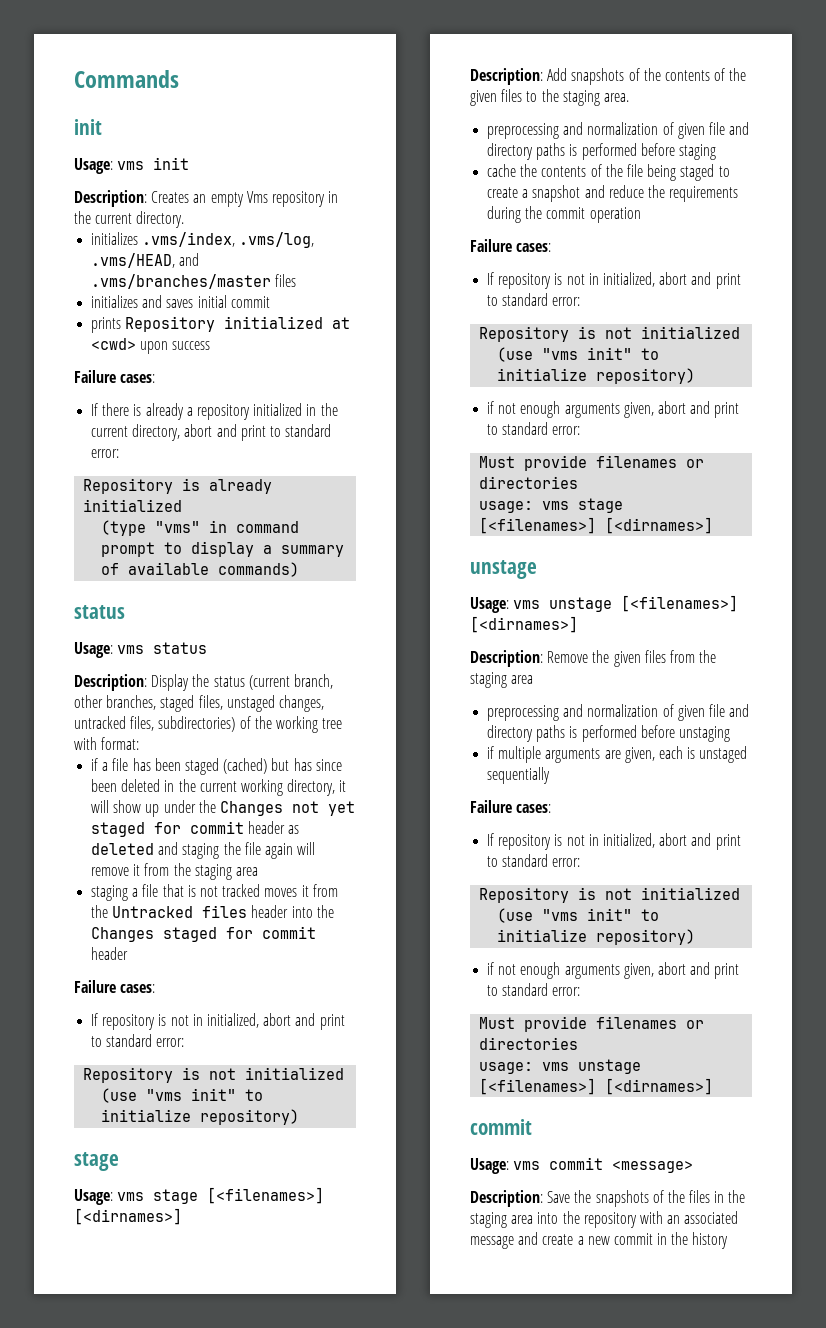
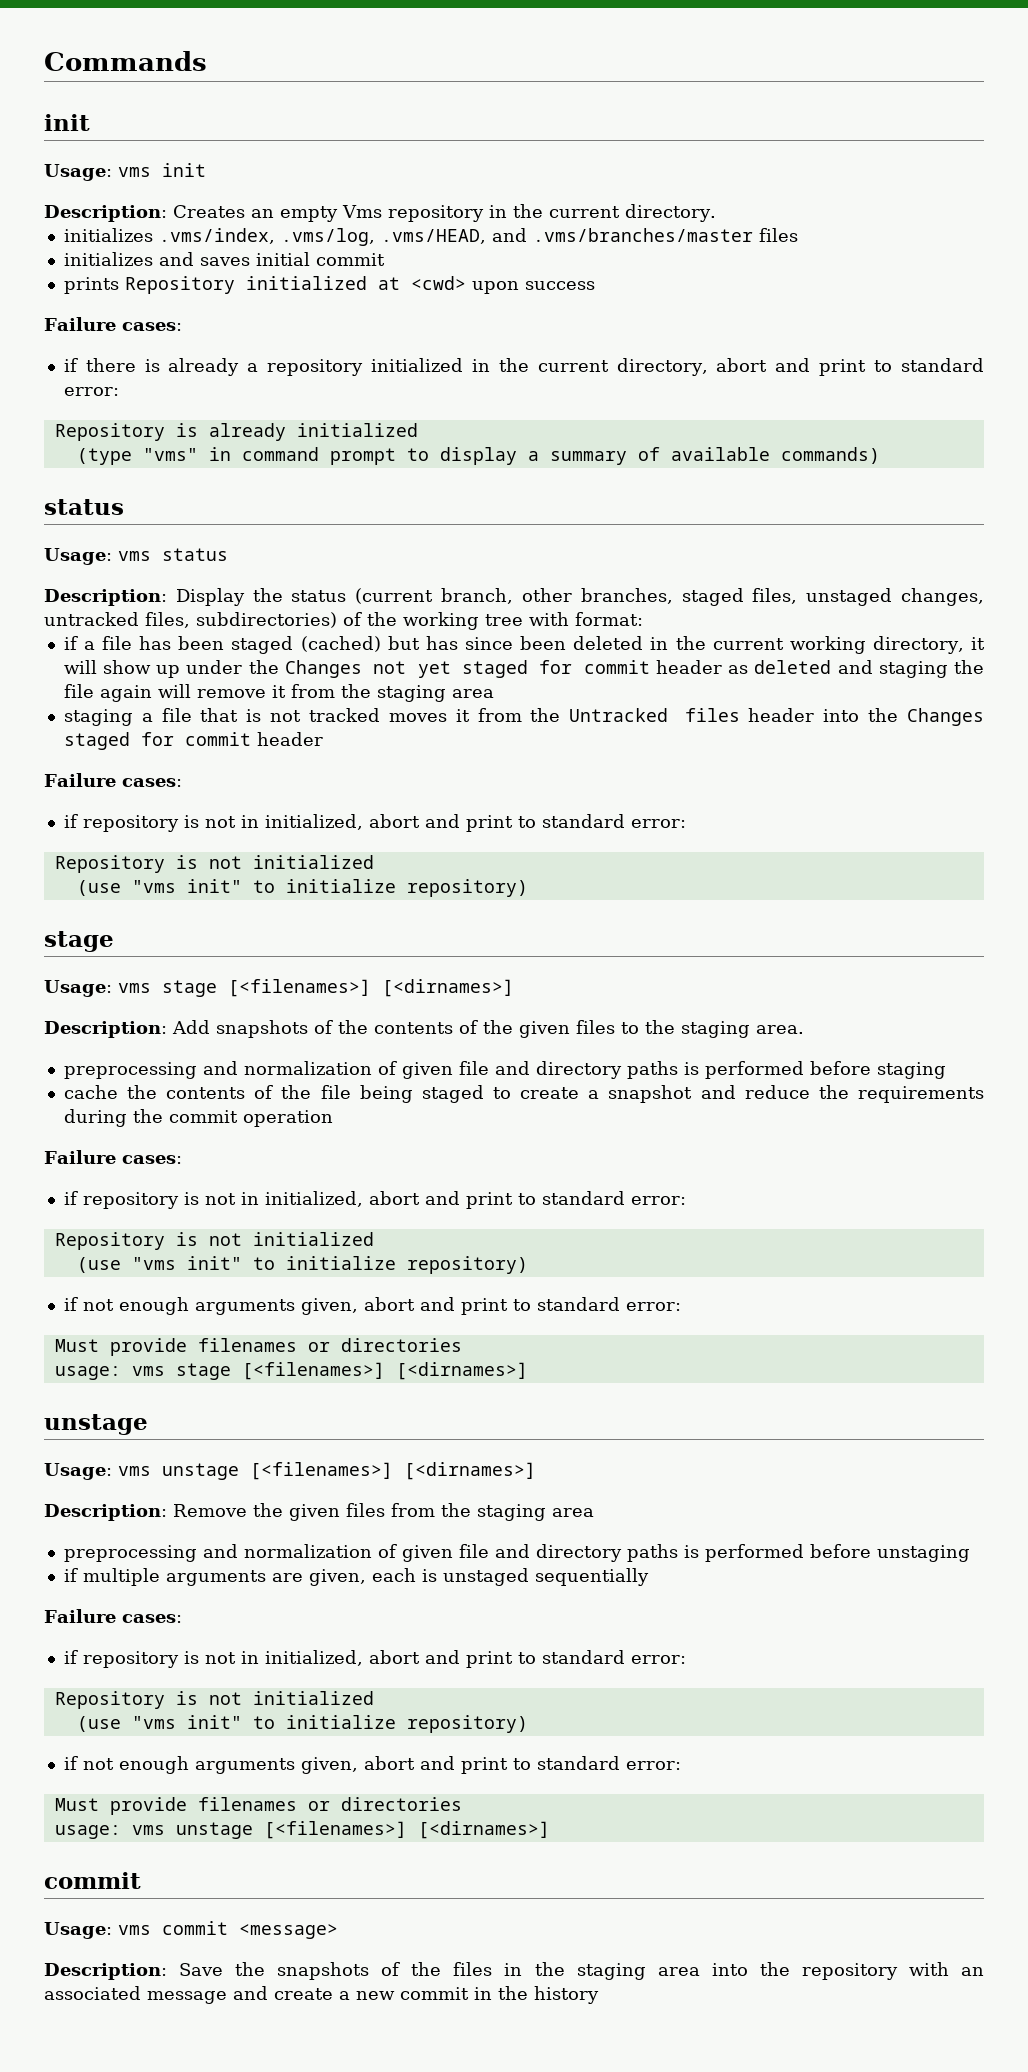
[91,403,99,416] If -> [63,358,78,372] if
[91,1013,99,1026] If -> [63,814,78,828] if
[487,272,495,285] If -> [63,1191,78,1205] if
[487,833,495,846] If -> [63,1650,78,1664] if

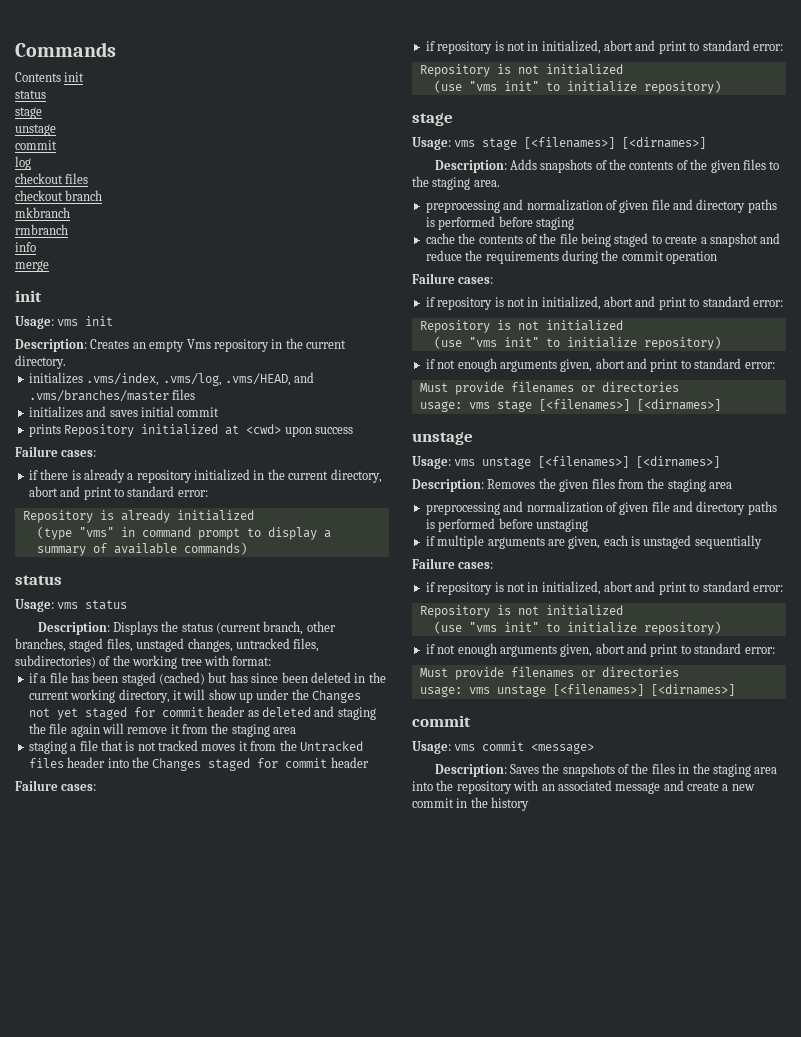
(207, 61) none -> [15,72,85,82] [15,90,46,99] [15,107,42,119] [15,124,56,136] [15,140,57,150] [15,156,31,170] [15,173,89,184] [15,190,103,201] [15,207,70,218] [15,224,68,235] [15,242,36,252] [15,260,49,272] // Contents init // status // stage // unstage // commit // log // checkout files // checkout branch // mkbranch // rmbranch // info // merge
[175,588,245,606] Display -> [112,621,158,635] Displays
[172,1020,210,1034] Add -> [509,159,537,170] Adds
[173,1504,247,1517] Remove -> [487,479,536,489] Removes
[179,1963,224,1976] Save -> [509,764,539,774] Saves

